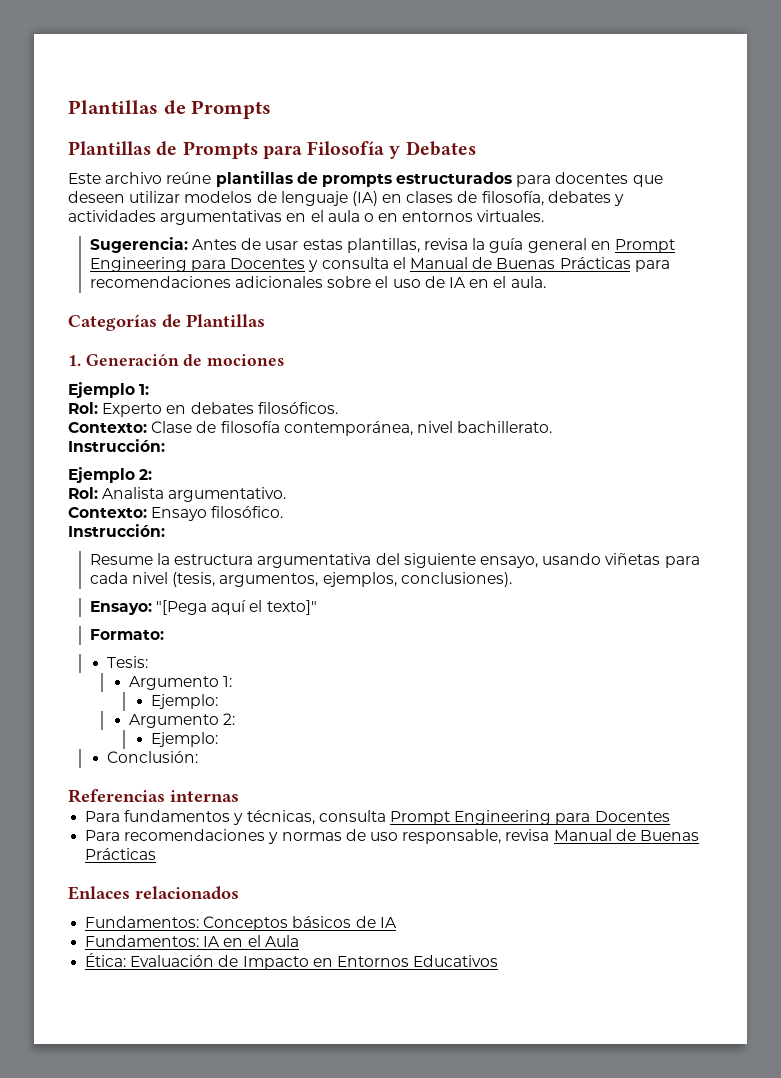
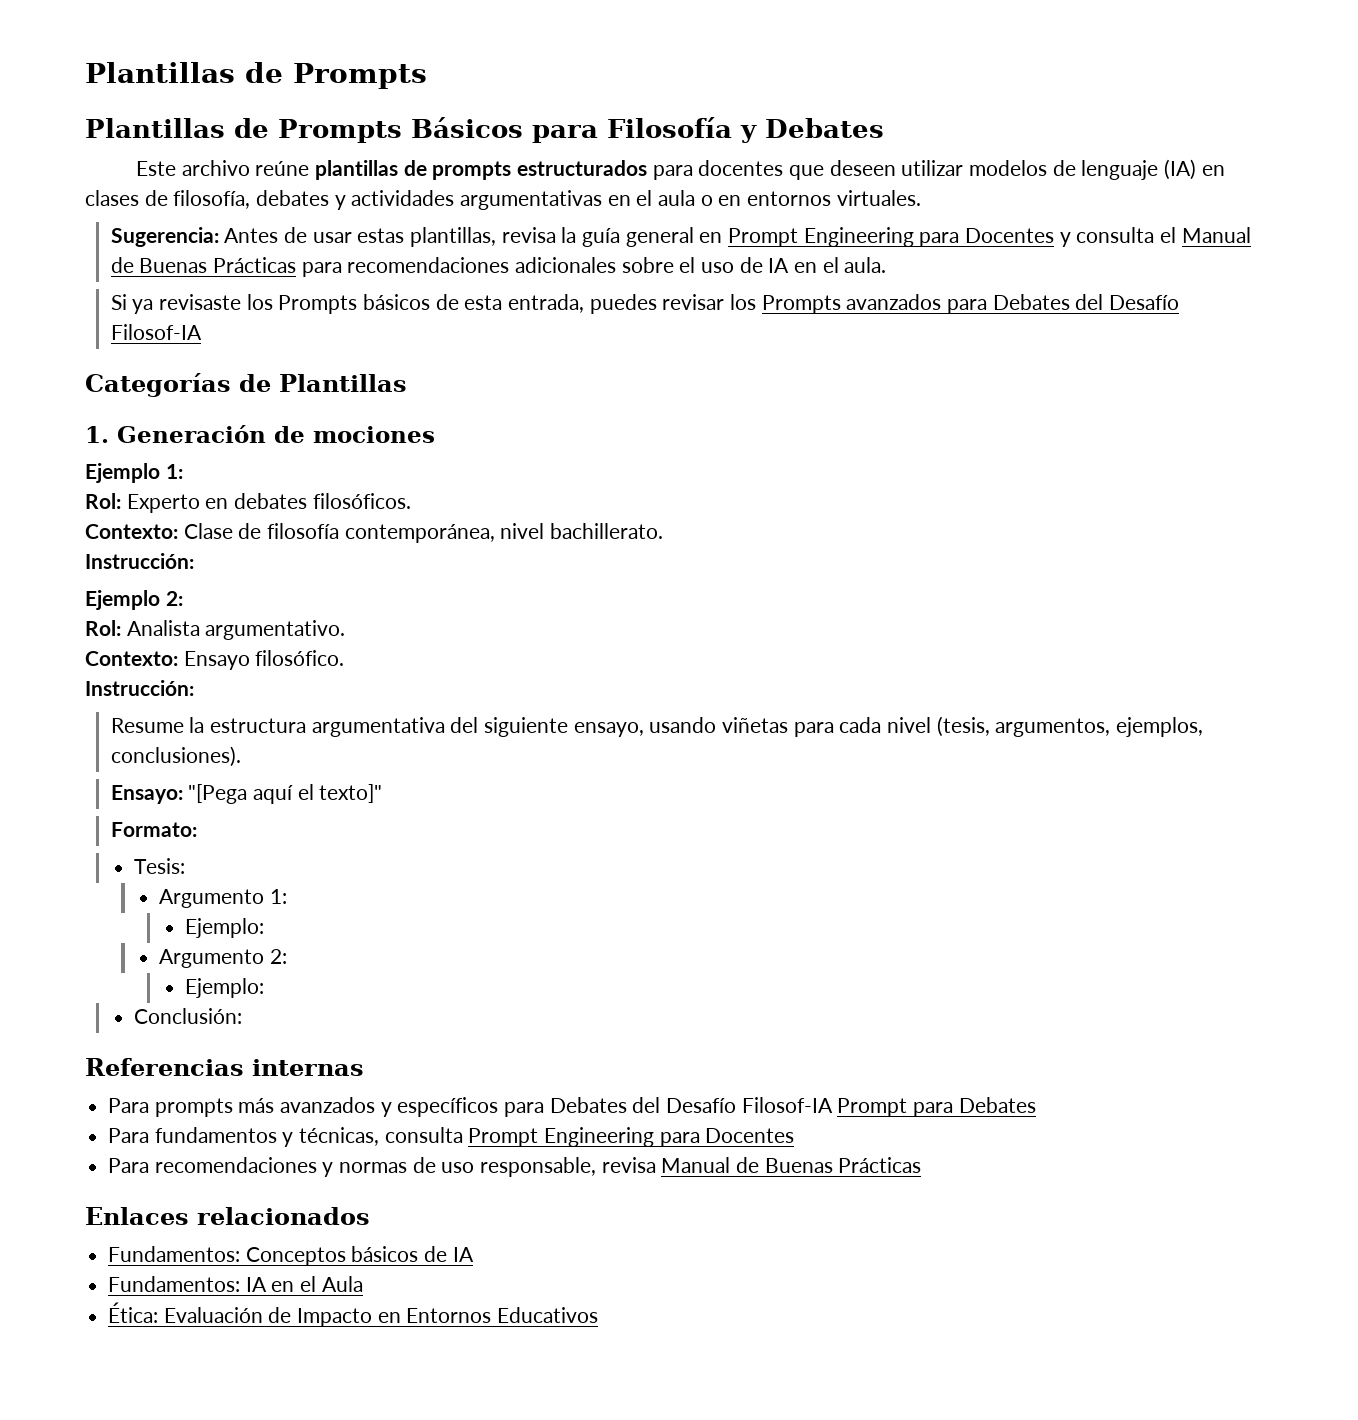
(258, 150) none -> [411,117,523,138] Básicos
(546, 282) none -> [110,294,1179,314] [110,324,202,340] // Si ya revisaste los Prompts básicos de esta entrada, puedes revisar los Prompts avanzados para Debates del Desafío Filosof-IA
(239, 796) none -> [108,1097,1036,1117] // Para prompts más avanzados y específicos para Debates del Desafío Filosof-IA Prompt para Debates

